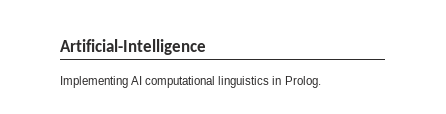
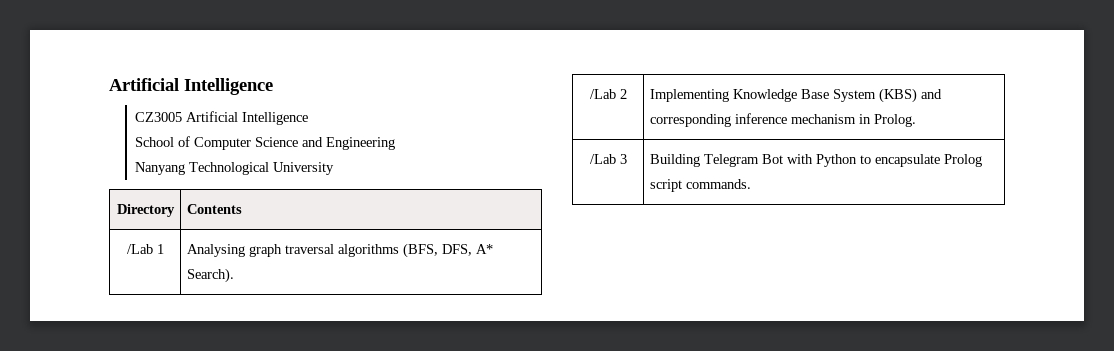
[60,39,206,55] [60,76,321,88] Artificial-Intelligence // Implementing AI computational linguistics in Prolog. -> [109,78,273,95] [135,111,309,125] [135,136,396,150] [135,162,335,175] [116,204,175,217] [186,204,242,214] [126,244,164,254] [186,243,493,258] [186,268,234,283] [589,89,627,99] [649,88,942,103] [649,113,916,127] [589,154,627,164] [649,154,982,167] [649,179,751,192] Artificial Intelligence // CZ3005 Artificial Intelligence // School of Computer Science and Engineering // Nanyang Technological University // Directory | Contents // /Lab 1 | Analysing graph traversal algorithms (BFS, DFS, A* Search). // /Lab 2 | Implementing Knowledge Base System (KBS) and corresponding inference mechanism in Prolog. // /Lab 3 | Building Telegram Bot with Python to encapsulate Prolog script commands.

